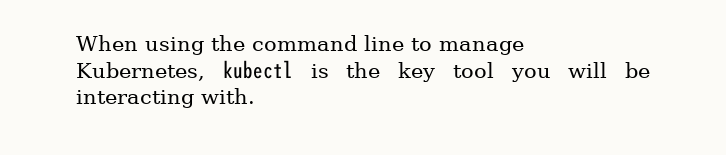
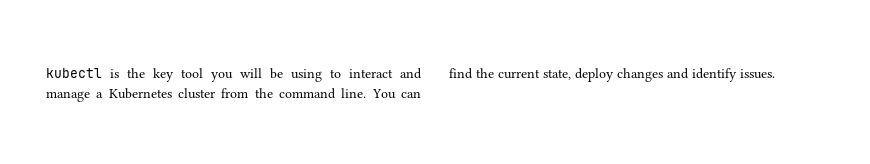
[76,35,524,55] [76,62,205,81] When using the command line to manage Kubernetes, -> (46, 73) none
[76,88,255,108] interacting with. -> [291,68,422,82] [46,88,421,102] [449,68,775,82] using to interact and manage a Kubernetes cluster from the command line. You can find the current state, deploy changes and identify issues.

